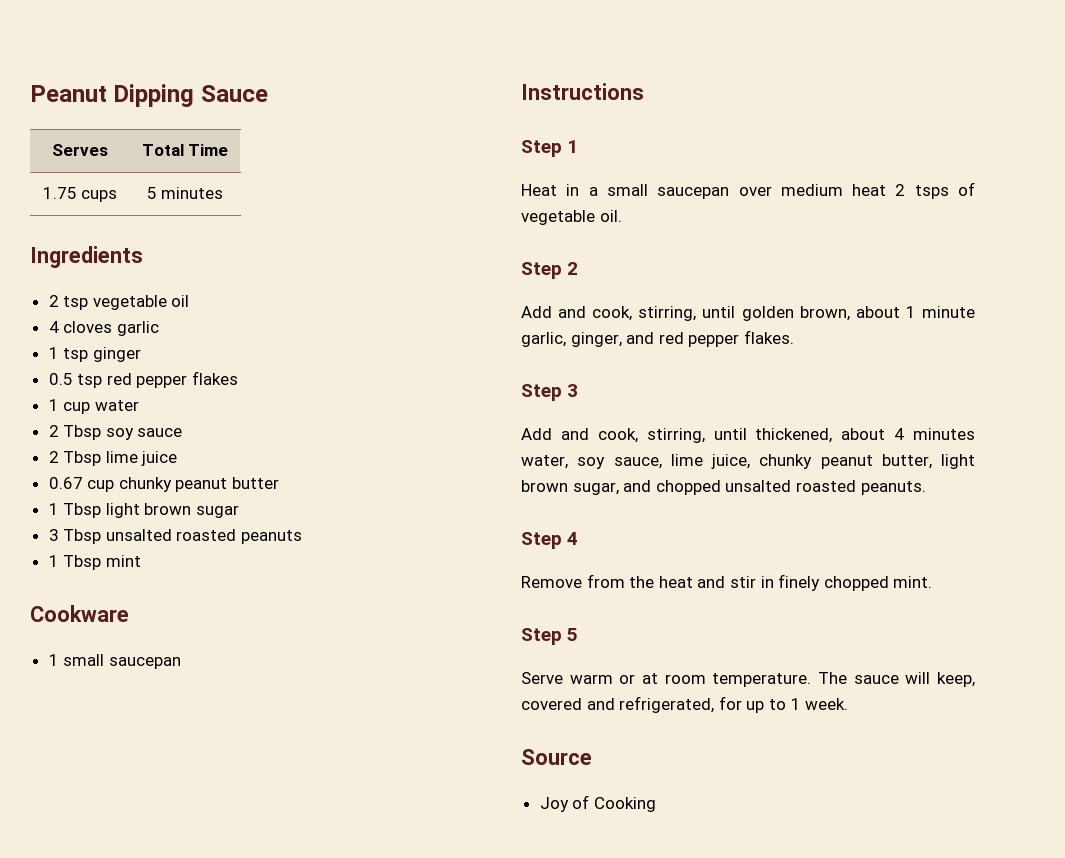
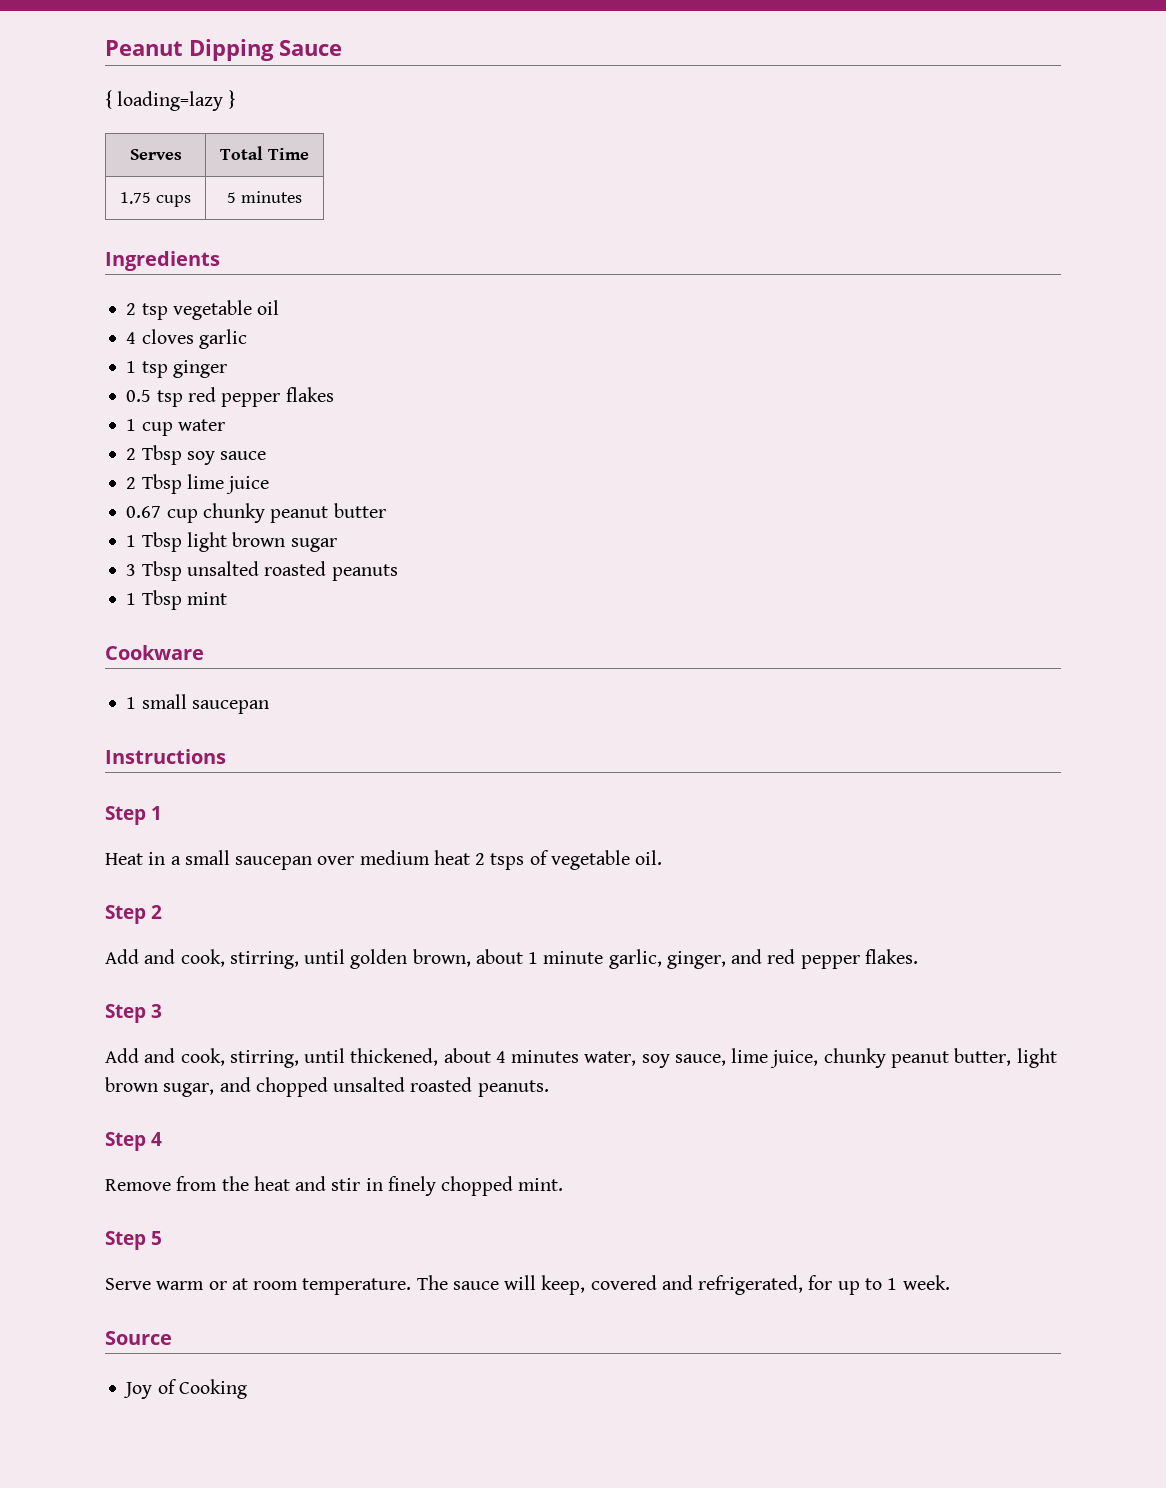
(268, 93) none -> [105,90,236,111] // { loading=lazy }

